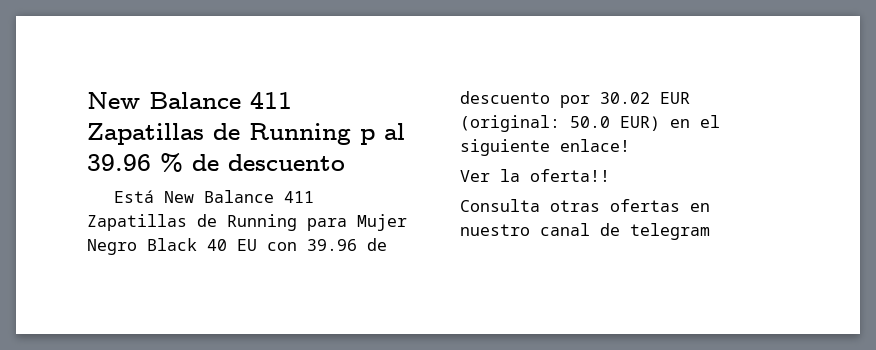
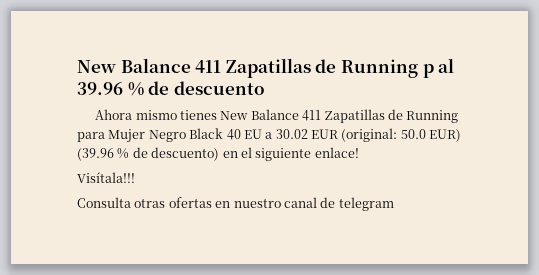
[113,190,154,203] Está -> [95,109,218,120] Ahora mismo tienes
[267,238,387,251] [460,91,590,108] con 39.96 de descuento por -> [265,132,273,139] a
(660, 123) none -> [77,147,220,161] (39.96 % de descuento)
[460,169,610,182] Ver la oferta!! -> [77,172,135,183] Visítala!!!

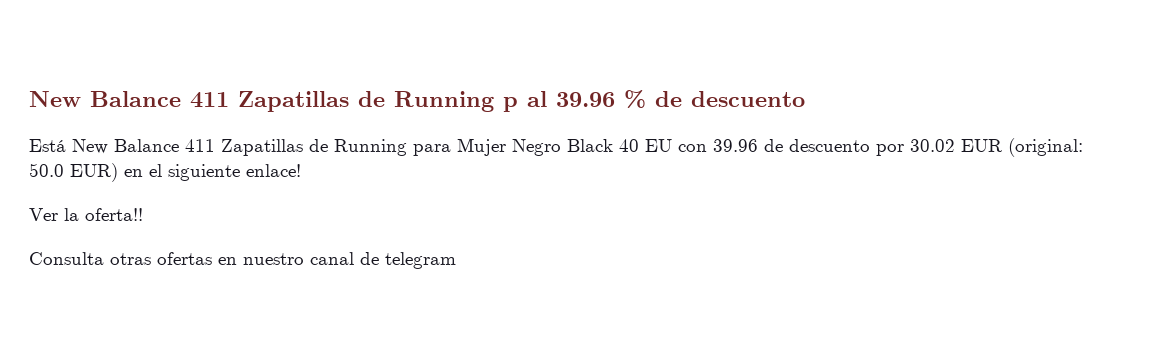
[95,109,218,120] Ahora mismo tienes -> [29,139,66,152] Está
[265,132,273,139] a -> [678,139,904,156] con 39.96 de descuento por
[77,147,220,161] (39.96 % de descuento) -> (118, 172) none
[77,172,135,183] Visítala!!! -> [29,208,143,221] Ver la oferta!!

